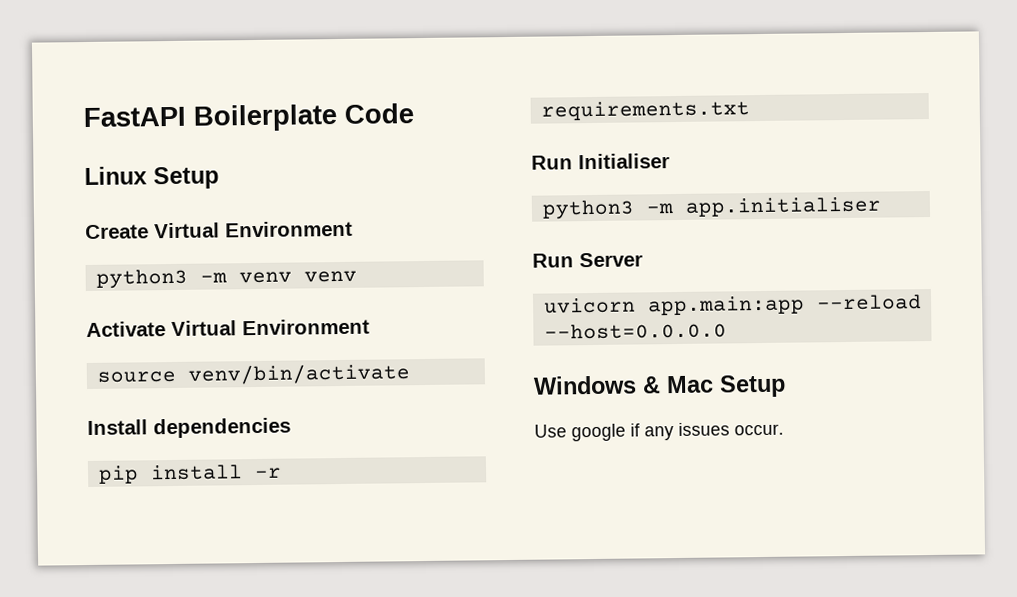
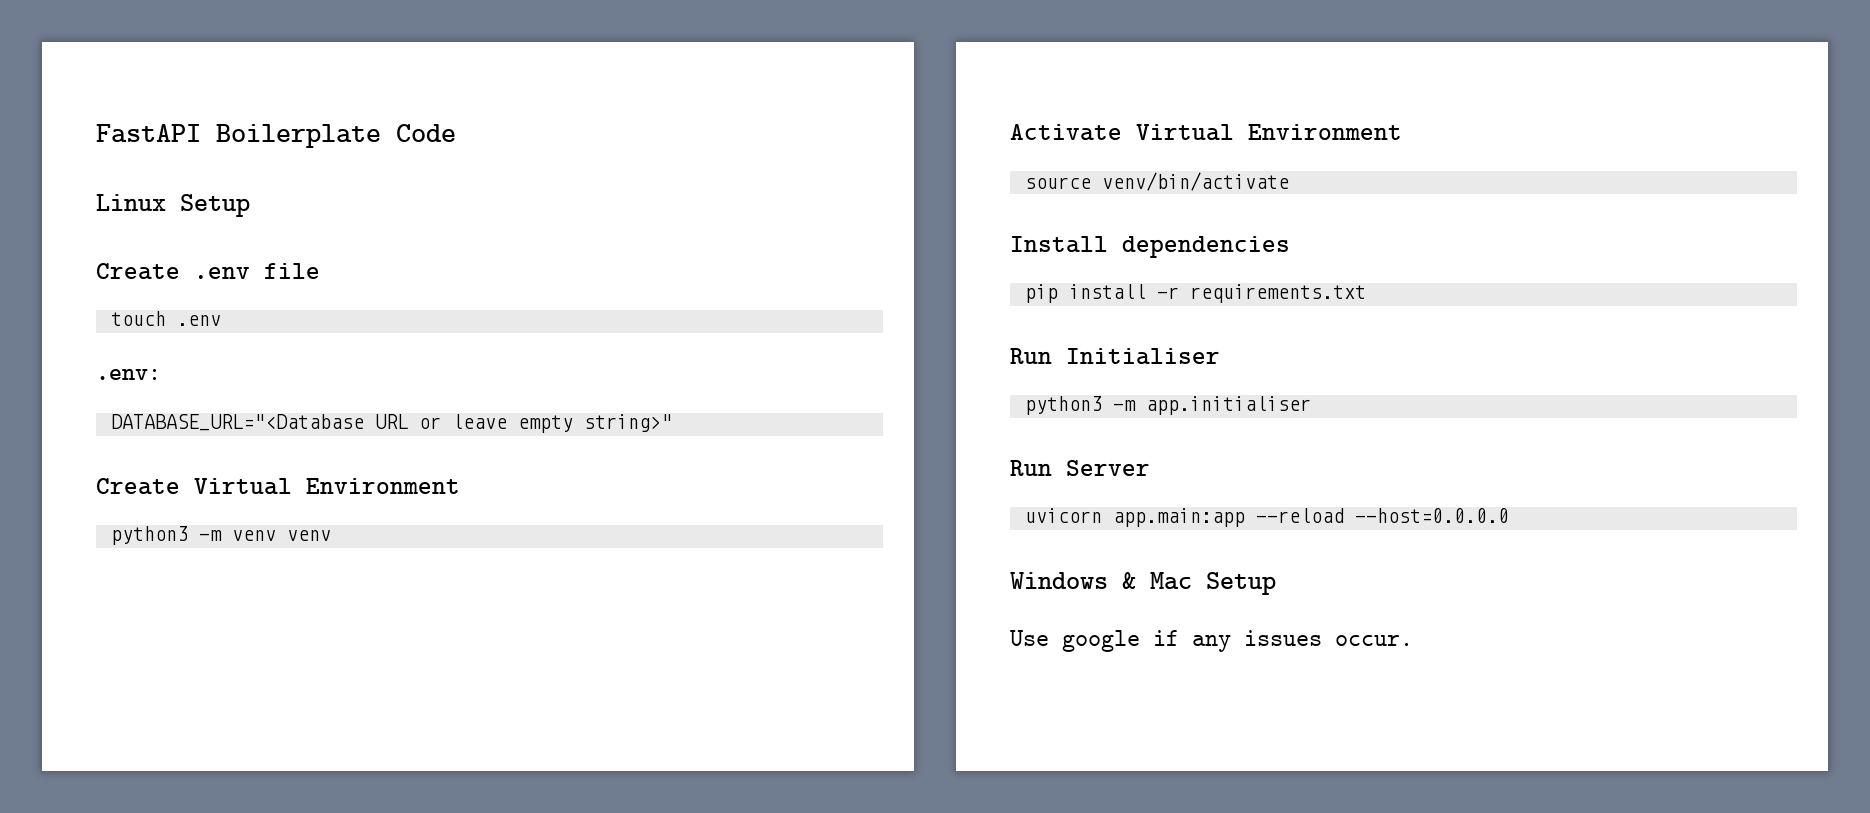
(219, 178) none -> [96,263,320,280] [110,311,221,326] [96,368,161,380] [110,414,672,433] // Create .env file // touch .env // .env: // DATABASE_URL="<Database URL or leave empty string>"

